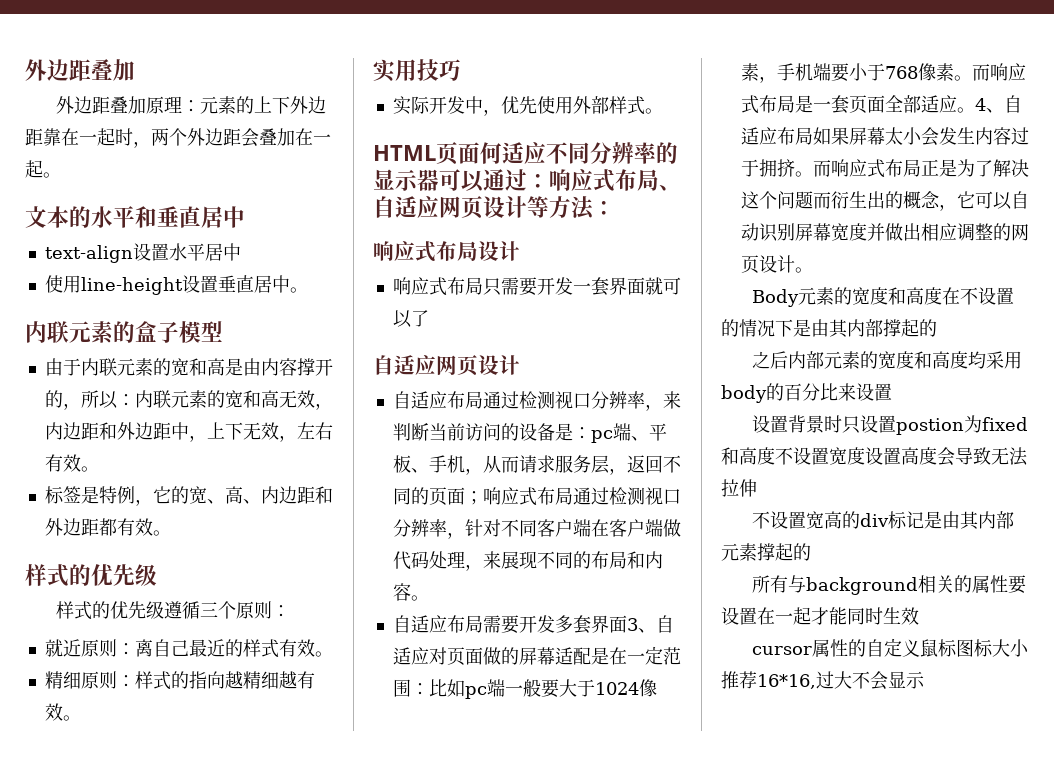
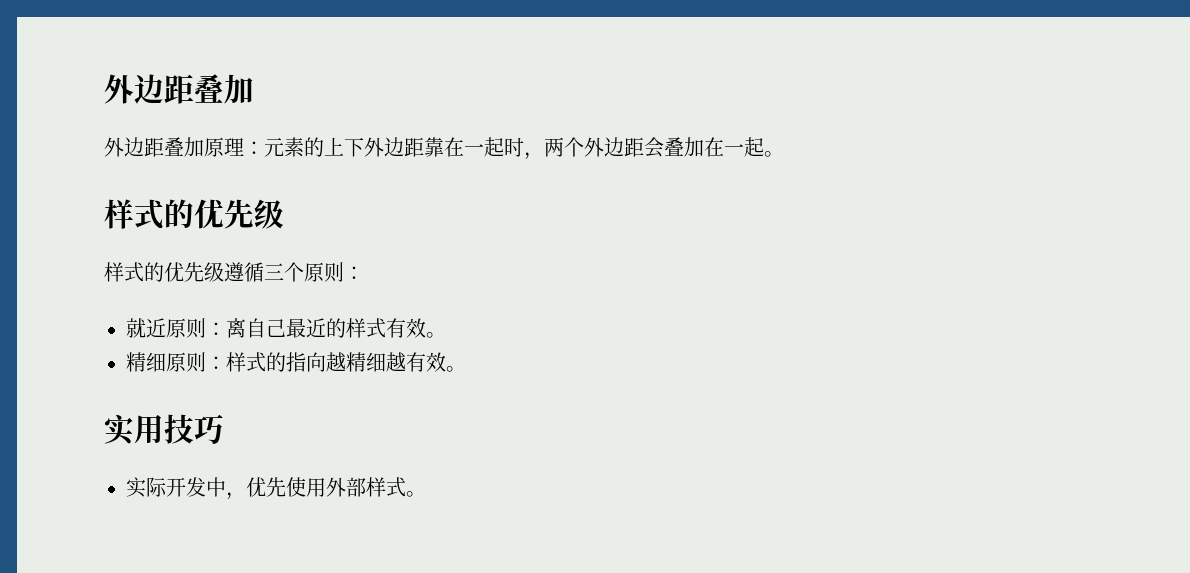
[25,206,245,228] [44,243,241,263] [44,275,308,295] [25,321,223,343] [44,358,333,376] [44,390,333,410] [44,422,333,442] [44,454,99,472] [44,486,333,506] [44,518,171,536] // 文本的水平和垂直居中 // text-align设置水平居中 // 使用line-height设置垂直居中。 // 内联元素的盒子模型 // 由于内联元素的宽和高是由内容撑开的，所以：内联元素的宽和高无效，内边距和外边距中，上下无效，左右有效。 // 标签是特例，它的宽、高、内边距和外边距都有效。 -> (784, 154) none
[373,142,678,165] [373,169,681,192] [373,196,615,220] [373,241,520,262] [392,277,681,296] [392,310,429,328] [373,355,520,376] [392,391,681,411] [392,423,667,443] [392,455,681,475] [392,487,681,506] [392,519,681,539] [392,551,663,571] [392,583,429,601] [392,615,674,634] [392,646,681,666] [392,679,657,699] [740,63,1026,83] [740,95,1022,114] [740,127,1029,146] [740,159,1029,178] [740,191,1029,211] [740,223,1029,242] [740,255,813,274] [752,287,1015,307] [721,319,937,338] [752,351,1023,369] [721,383,892,403] [752,415,1029,435] [721,447,1028,466] [721,479,757,497] [752,511,1015,530] [721,543,811,561] [752,575,1027,595] [721,607,919,625] [752,638,1030,657] [721,671,925,690] // HTML页面何适应不同分辨率的显示器可以通过：响应式布局、自适应网页设计等方法： // 响应式布局设计 // 响应式布局只需要开发一套界面就可以了 // 自适应网页设计 // 自适应布局通过检测视口分辨率，来判断当前访问的设备是：pc端、平板、手机，从而请求服务层，返回不同的页面；响应式布局通过检测视口分辨率，针对不同客户端在客户端做代码处理，来展现不同的布局和内容。 // 自适应布局需要开发多套界面3、自适应对页面做的屏幕适配是在一定范围：比如pc端一般要大于1024像素，手机端要小于768像素。而响应式布局是一套页面全部适应。4、自适应布局如果屏幕太小会发生内容过于拥挤。而响应式布局正是为了解决这个问题而衍生出的概念，它可以自动识别屏幕宽度并做出相应调整的网页设计。 // Body元素的宽度和高度在不设置的情况下是由其内部撑起的 // 之后内部元素的宽度和高度均采用body的百分比来设置 // 设置背景时只设置postion为fixed和高度不设置宽度设置高度会导致无法拉伸 // 不设置宽高的div标记是由其内部元素撑起的 // 所有与background相关的属性要设置在一起才能同时生效 // cursor属性的自定义鼠标图标大小推荐16*16,过大不会显示 -> (426, 494) none

